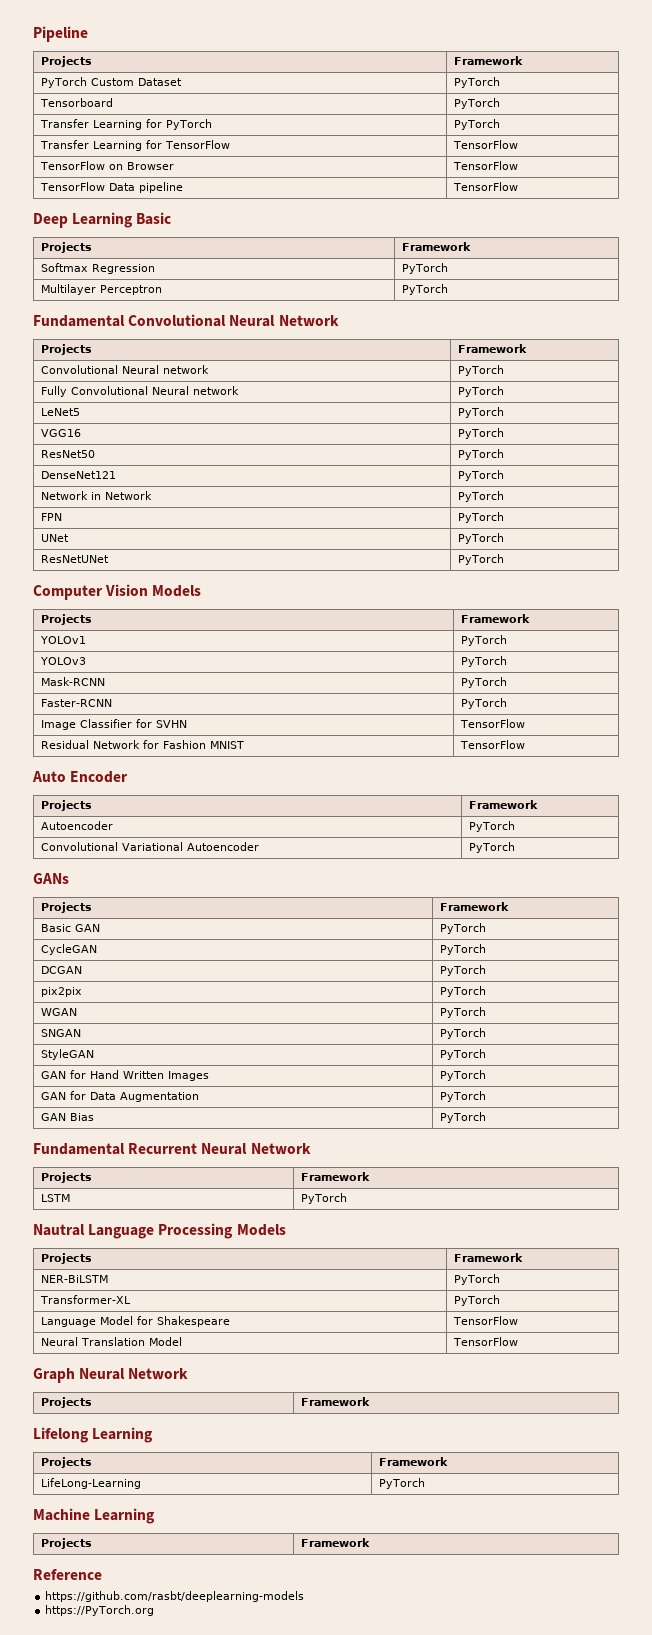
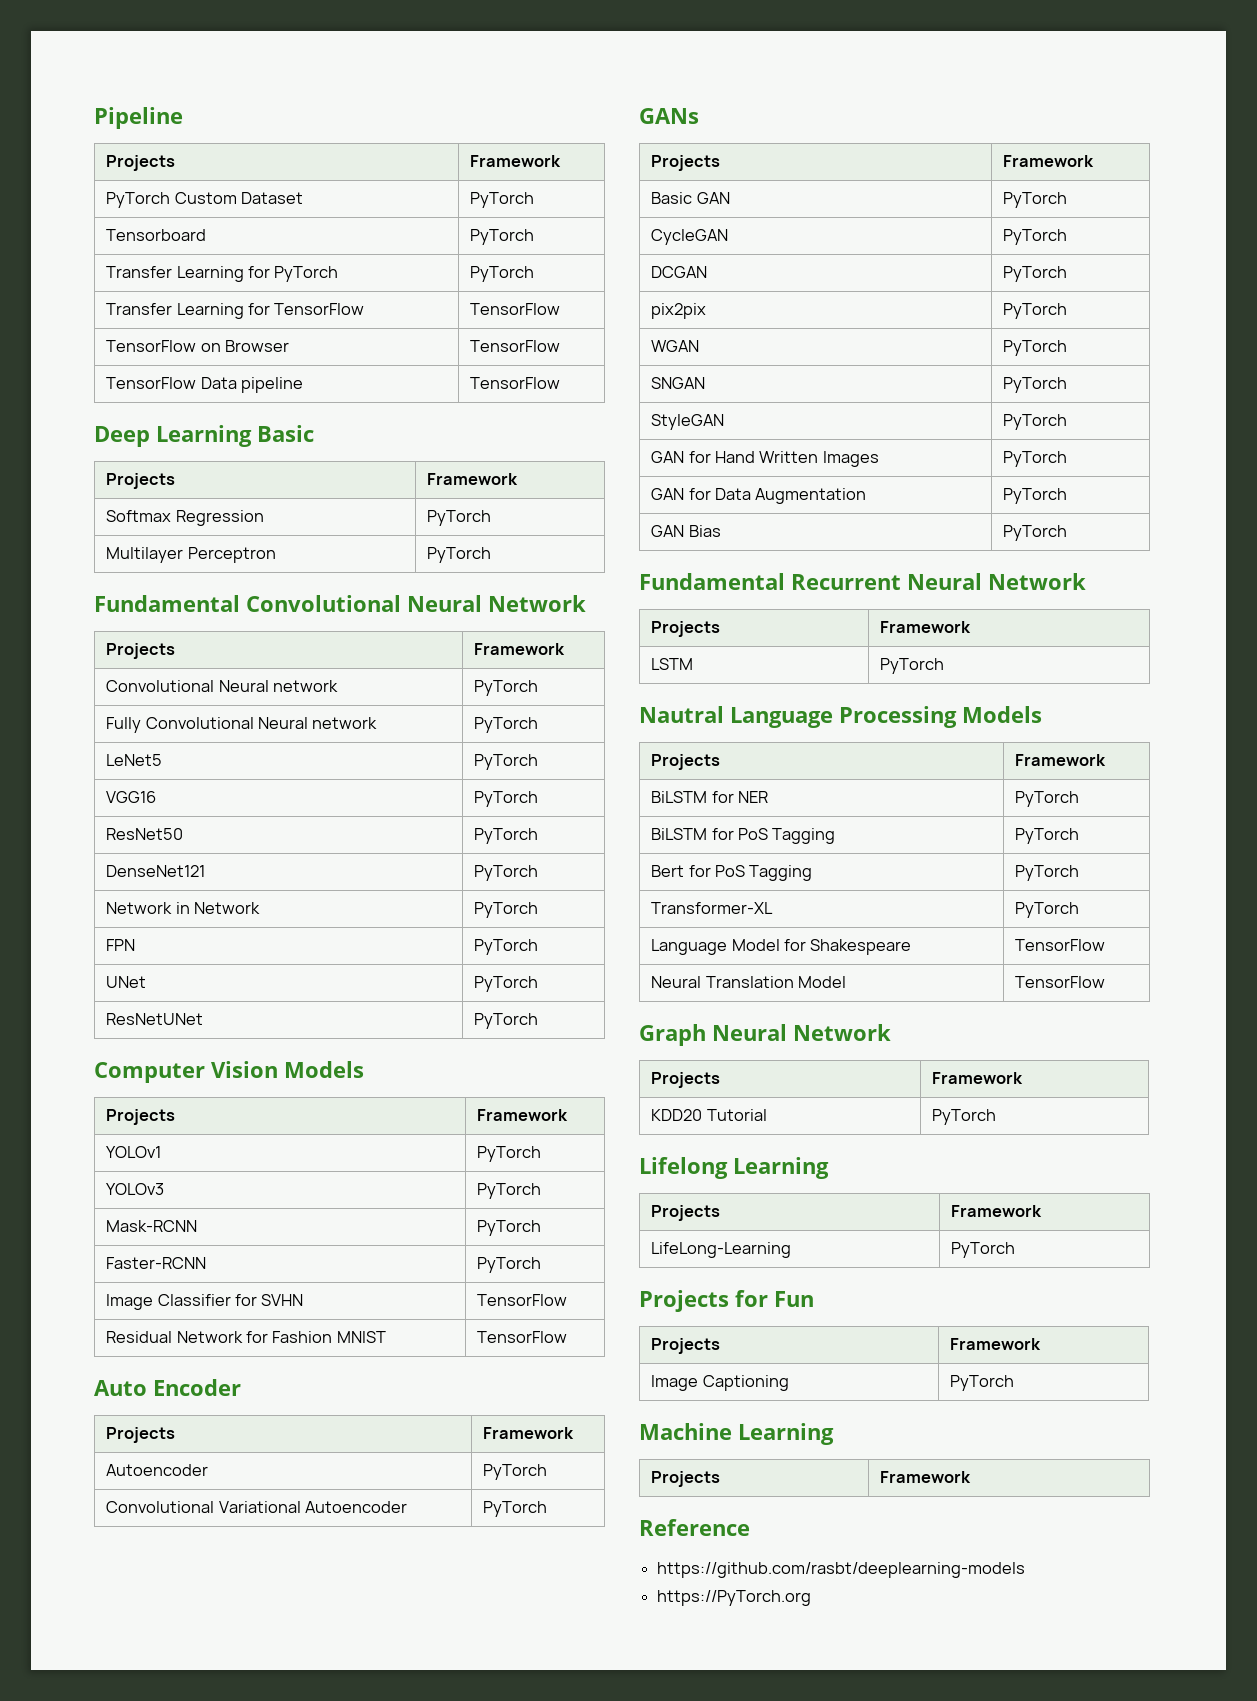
[41,1275,109,1283] NER-BiLSTM -> [651,791,769,803] [1015,791,1080,807] [651,828,836,844] [1015,828,1080,844] [651,865,813,881] BiLSTM for NER | PyTorch // BiLSTM for PoS Tagging | PyTorch // Bert for PoS Tagging
(371, 1401) none -> [651,1109,767,1121] [932,1109,997,1125] // KDD20 Tutorial | PyTorch
(426, 1483) none -> [639,1290,814,1312] [651,1338,721,1354] [950,1338,1042,1350] [651,1375,789,1391] [950,1375,1015,1391] // Projects for Fun // Projects | Framework // Image Captioning | PyTorch

